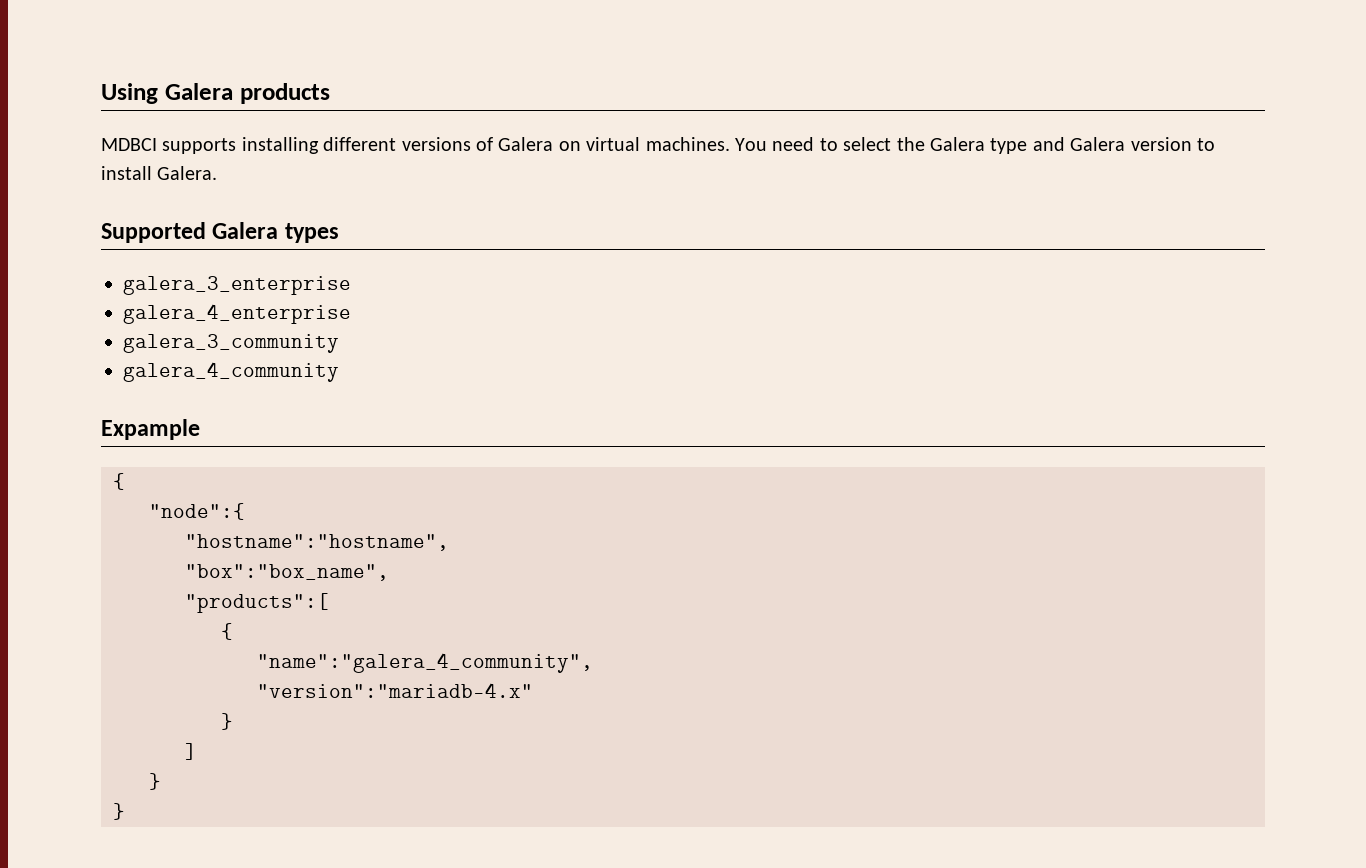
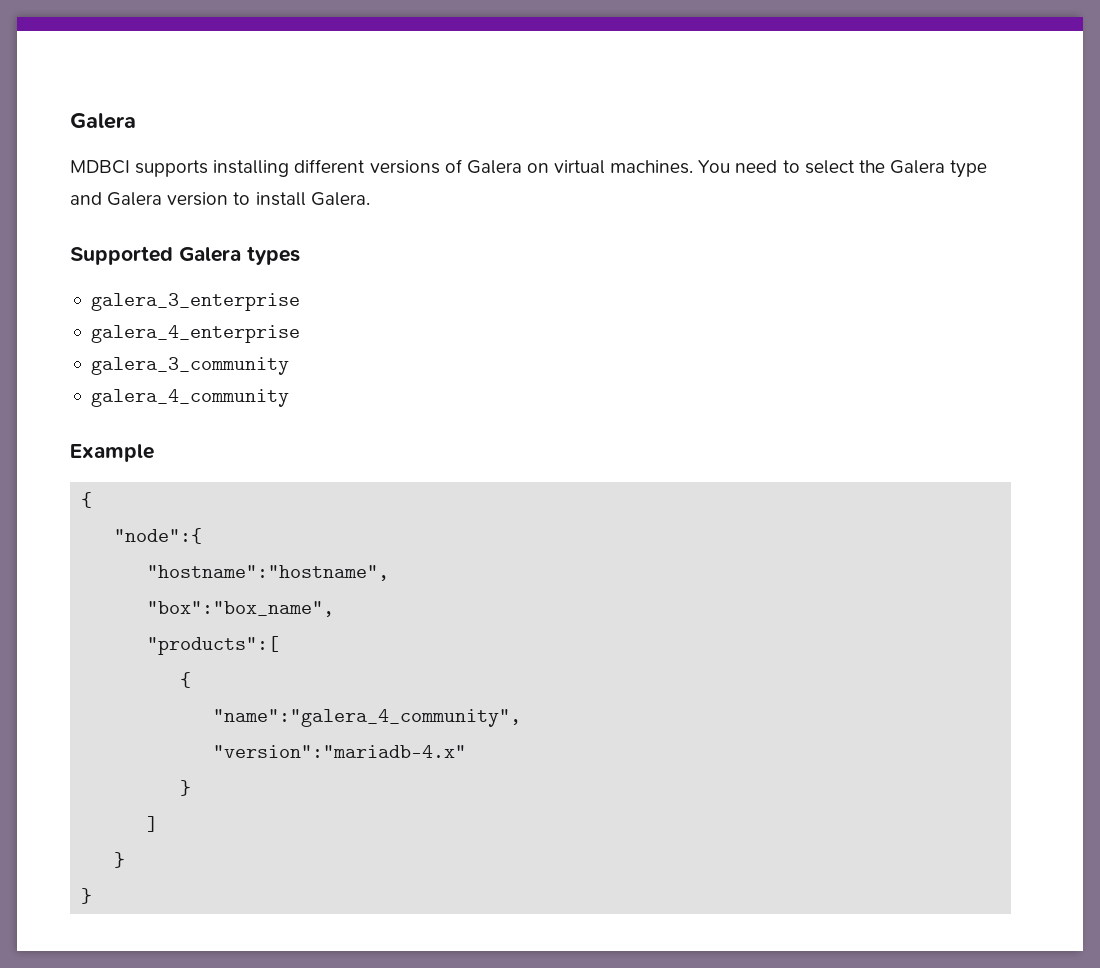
[101,83,330,104] Using Galera products -> [70,113,136,129] Galera
[101,419,200,440] Expample -> [70,444,154,462] Example

